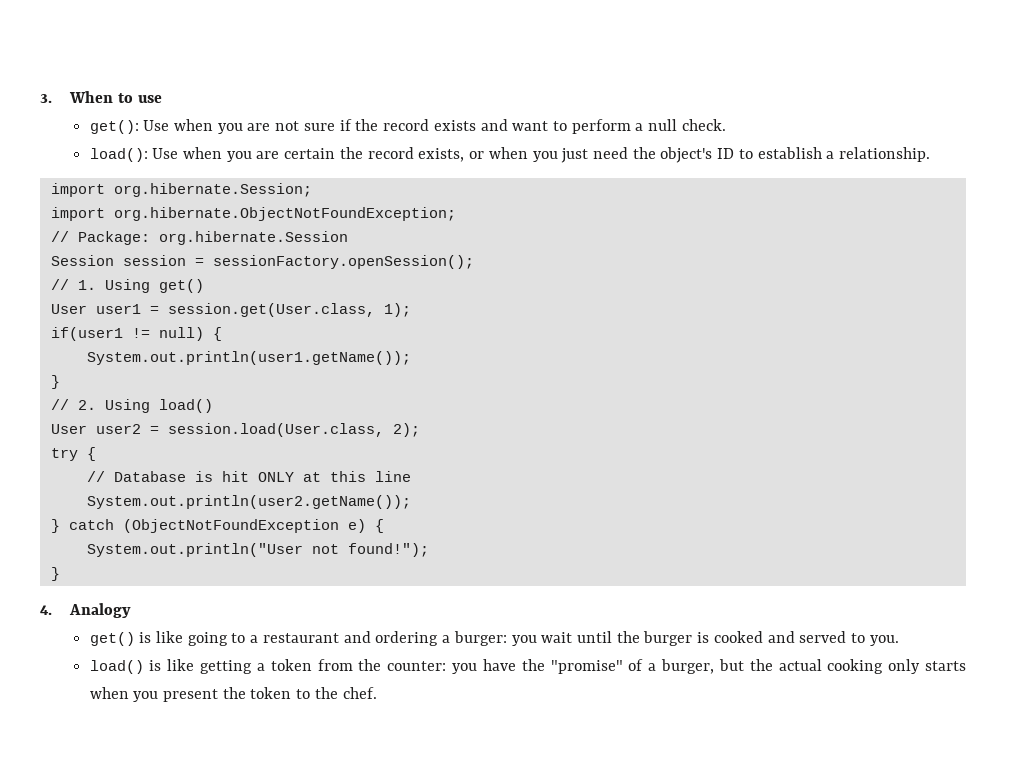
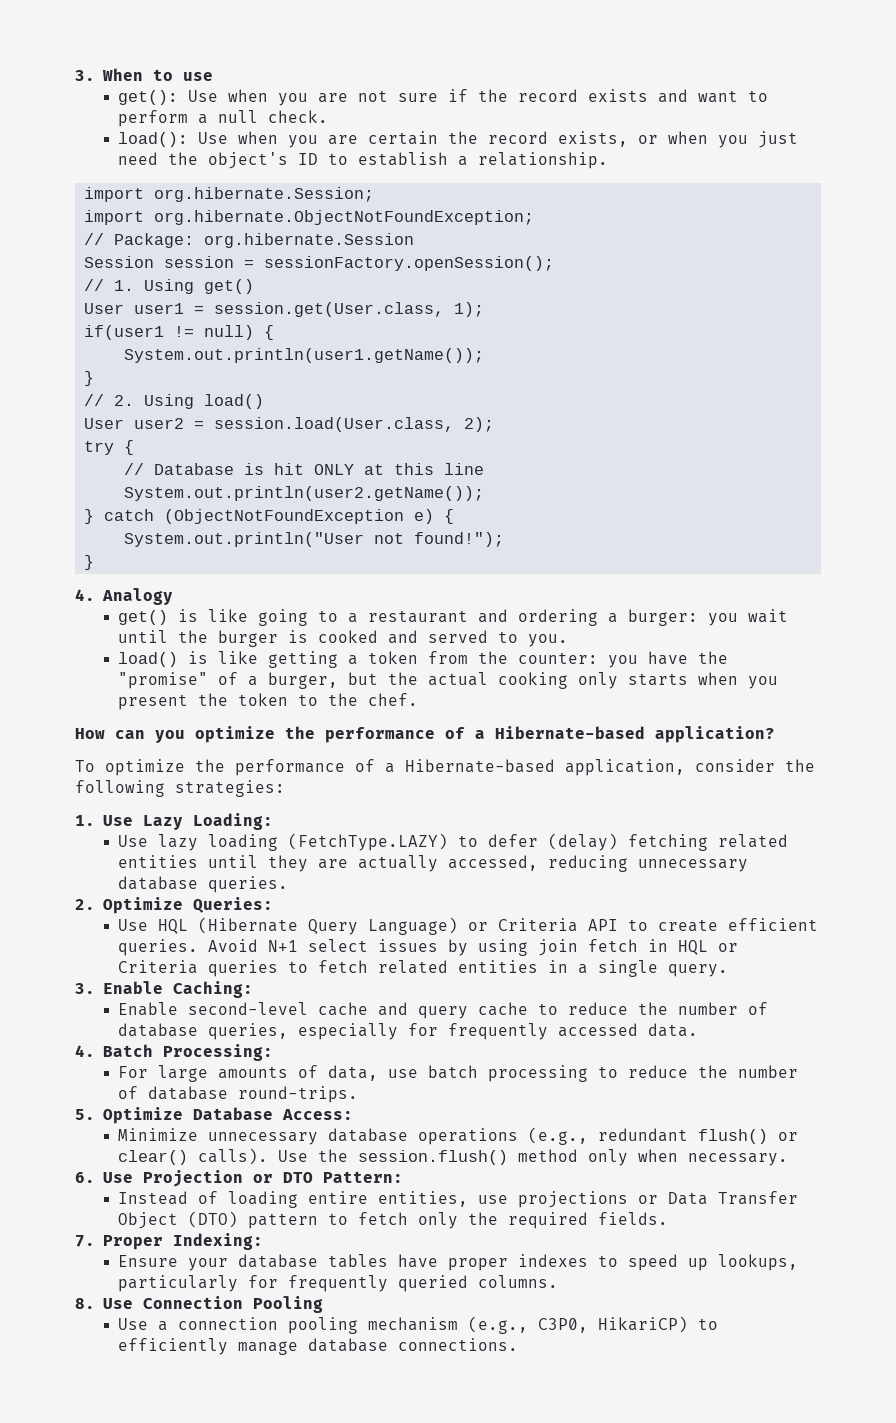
(377, 693) none -> [75,726,775,743] [75,759,815,776] [75,780,285,797] [75,813,273,830] [117,833,788,851] [117,855,748,872] [117,876,288,893] [75,897,273,914] [117,917,818,935] [117,939,738,956] [117,960,728,977] [75,981,253,998] [117,1002,768,1019] [117,1023,698,1040] [75,1044,273,1061] [117,1065,798,1082] [117,1086,358,1103] [75,1107,353,1124] [117,1127,798,1145] [117,1148,788,1166] [75,1170,403,1187] [117,1191,798,1208] [117,1211,668,1229] [75,1233,263,1250] [117,1254,798,1271] [117,1275,558,1292] [75,1296,323,1313] [117,1316,718,1334] [117,1338,518,1355] // How can you optimize the performance of a Hibernate-based application? // To optimize the performance of a Hibernate-based application, consider the following strategies: // 1. Use Lazy Loading: // Use lazy loading (FetchType.LAZY) to defer (delay) fetching related entities until they are actually accessed, reducing unnecessary database queries. // 2. Optimize Queries: // Use HQL (Hibernate Query Language) or Criteria API to create efficient queries. Avoid N+1 select issues by using join fetch in HQL or Criteria queries to fetch related entities in a single query. // 3. Enable Caching: // Enable second-level cache and query cache to reduce the number of database queries, especially for frequently accessed data. // 4. Batch Processing: // For large amounts of data, use batch processing to reduce the number of database round-trips. // 5. Optimize Database Access: // Minimize unnecessary database operations (e.g., redundant flush() or clear() calls). Use the session.flush() method only when necessary. // 6. Use Projection or DTO Pattern: // Instead of loading entire entities, use projections or Data Transfer Object (DTO) pattern to fetch only the required fields. // 7. Proper Indexing: // Ensure your database tables have proper indexes to speed up lookups, particularly for frequently queried columns. // 8. Use Connection Pooling // Use a connection pooling mechanism (e.g., C3P0, HikariCP) to efficiently manage database connections.

